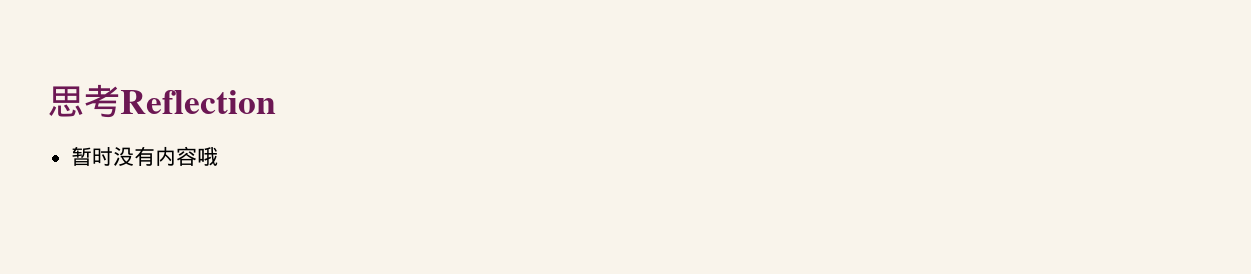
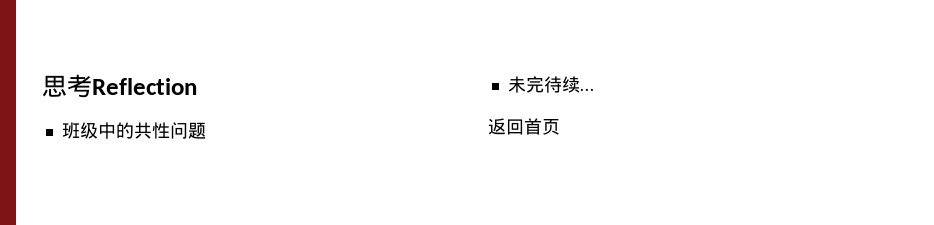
[70,146,218,166] 暂时没有内容哦 -> [61,122,206,139] [507,76,595,93] [488,118,560,135] 班级中的共性问题 // 未完待续... // 返回首页

